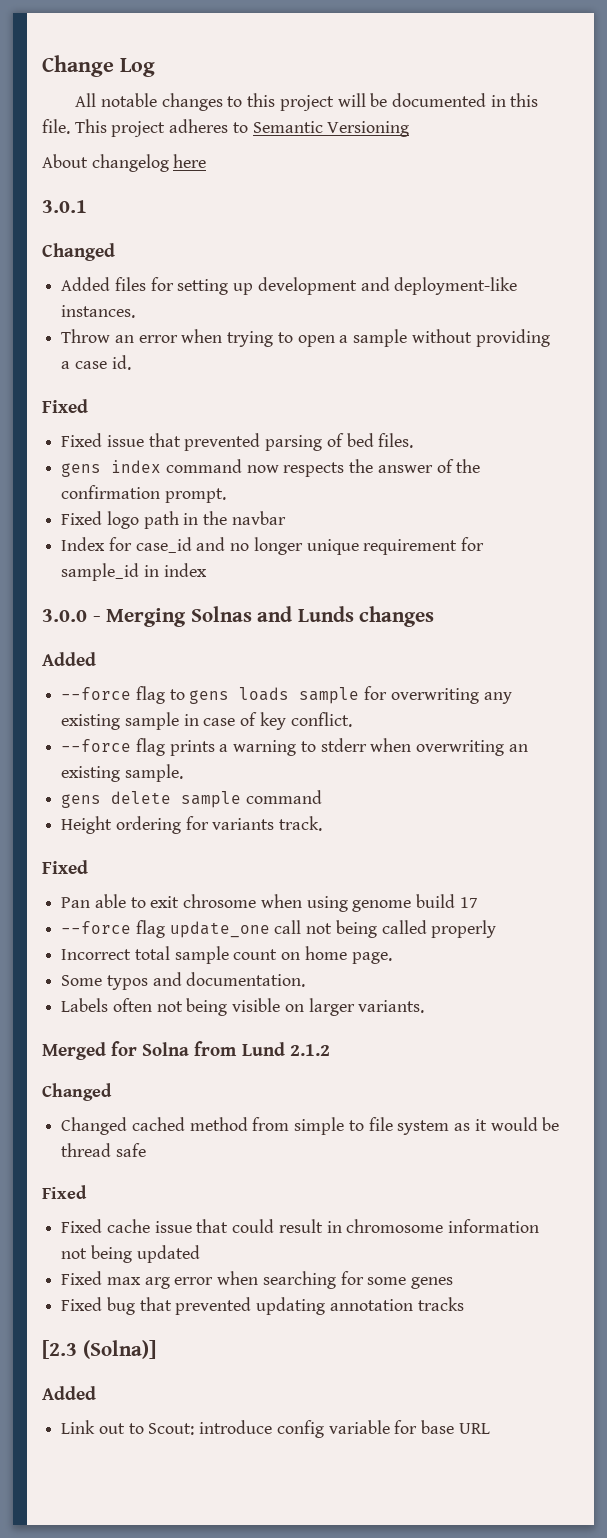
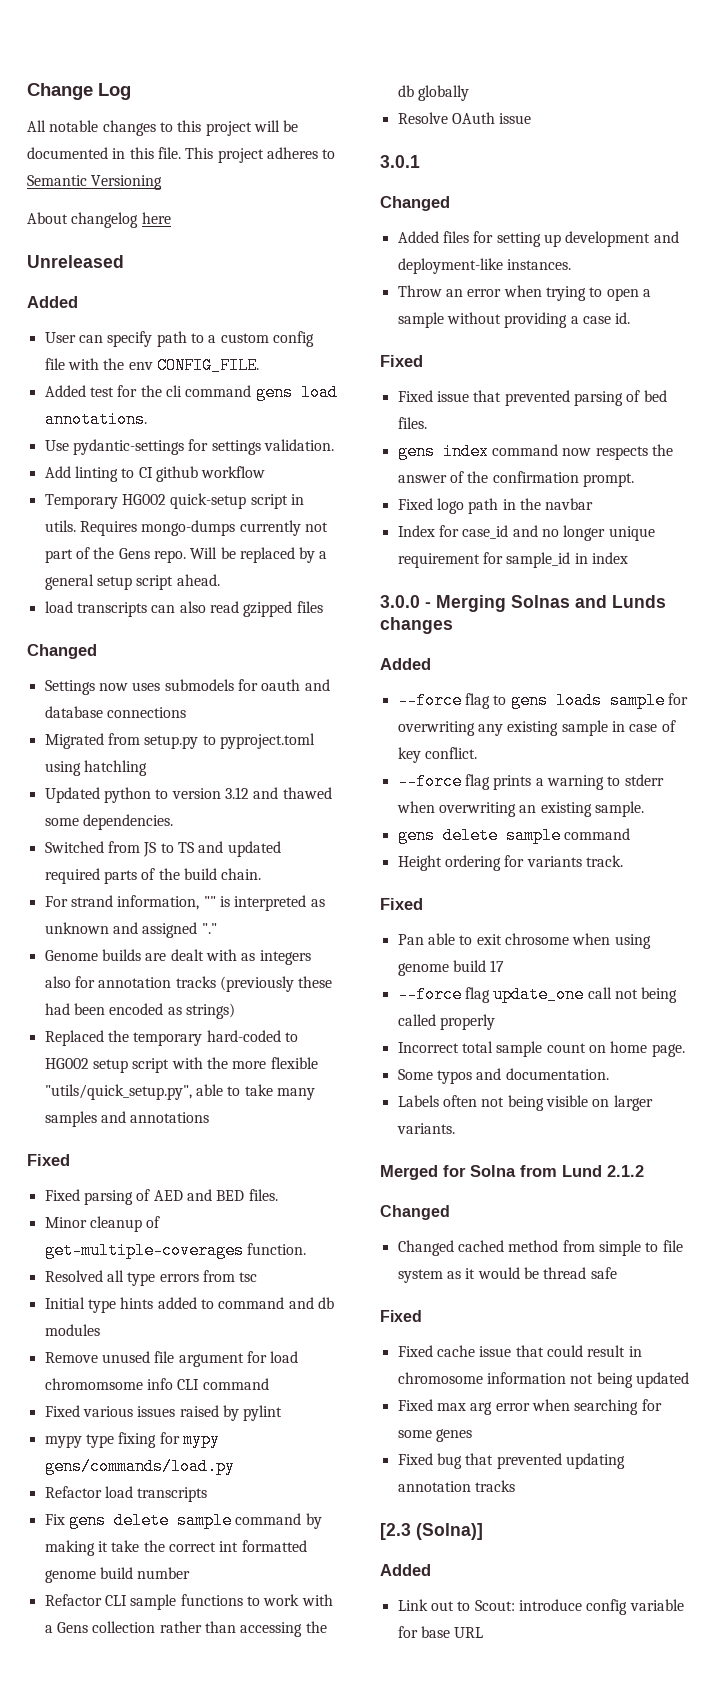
(207, 161) none -> [27,255,124,268] [27,296,78,308] [44,331,314,347] [44,357,259,374] [44,384,338,401] [44,411,147,428] [44,439,334,455] [44,466,266,482] [44,493,304,509] [44,520,328,536] [44,547,328,563] [44,574,220,590] [44,601,323,617] [27,644,97,659] [44,679,330,695] [44,706,186,718] [44,733,315,749] [44,760,147,776] [44,787,332,803] [44,814,173,830] [44,841,281,857] [44,868,262,884] [44,895,325,911] [44,922,217,938] [44,949,311,965] [44,976,333,992] [44,1003,235,1019] [44,1030,298,1046] [44,1057,318,1073] [44,1084,315,1100] [44,1111,210,1127] [27,1154,70,1166] [44,1189,278,1205] [44,1216,161,1232] [44,1242,306,1259] [44,1270,258,1286] [44,1297,334,1313] [44,1324,100,1336] [44,1351,299,1367] [44,1378,269,1390] [44,1405,283,1421] [44,1431,220,1448] [44,1458,235,1475] [44,1486,208,1502] [44,1512,322,1529] [44,1540,307,1556] [44,1567,191,1583] [44,1594,333,1610] [44,1621,327,1637] [397,85,469,101] [397,112,532,124] // Unreleased // Added // User can specify path to a custom config file with the env CONFIG_FILE. // Added test for the cli command gens load annotations. // Use pydantic-settings for settings validation. // Add linting to CI github workflow // Temporary HG002 quick-setup script in utils. Requires mongo-dumps currently not part of the Gens repo. Will be replaced by a general setup script ahead. // load transcripts can also read gzipped files // Changed // Settings now uses submodels for oauth and database connections // Migrated from setup.py to pyproject.toml using hatchling // Updated python to version 3.12 and thawed some dependencies. // Switched from JS to TS and updated required parts of the build chain. // For strand information, "" is interpreted as unknown and assigned "." // Genome builds are dealt with as integers also for annotation tracks (previously these had been encoded as strings) // Replaced the temporary hard-coded to HG002 setup script with the more flexible "utils/quick_setup.py", able to take many samples and annotations // Fixed // Fixed parsing of AED and BED files. // Minor cleanup of get-multiple-coverages function. // Resolved all type errors from tsc // Initial type hints added to command and db modules // Remove unused file argument for load chromomsome info CLI command // Fixed various issues raised by pylint // mypy type fixing for mypy gens/commands/load.py // Refactor load transcripts // Fix gens delete sample command by making it take the correct int formatted genome build number // Refactor CLI sample functions to work with a Gens collection rather than accessing the db globally // Resolve OAuth issue

